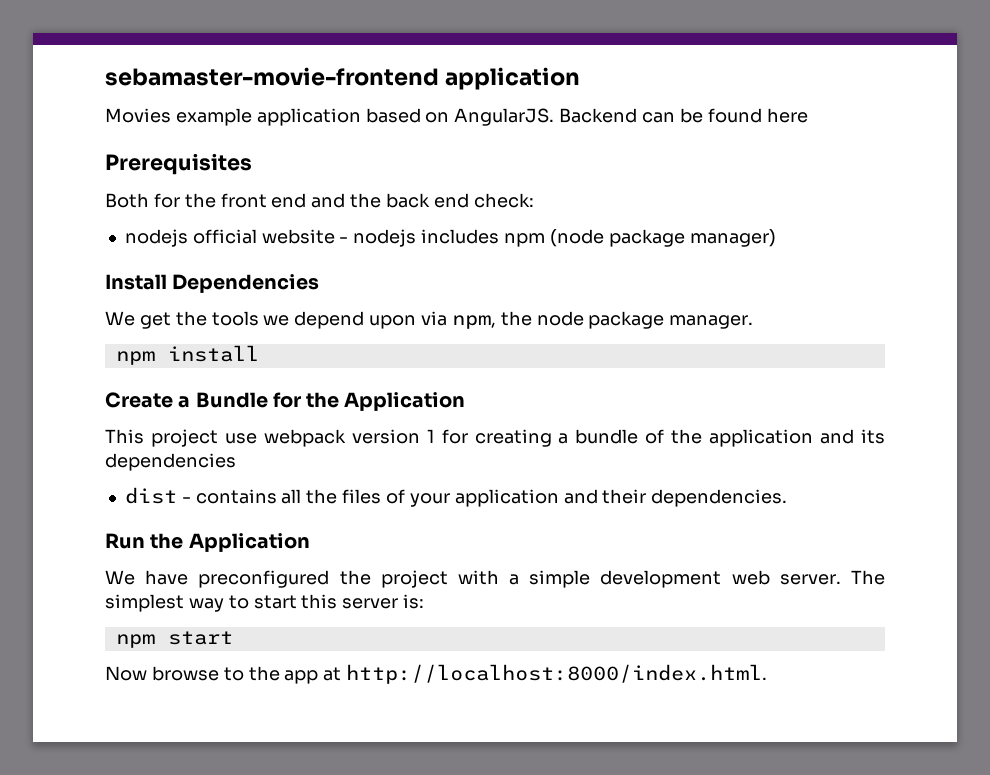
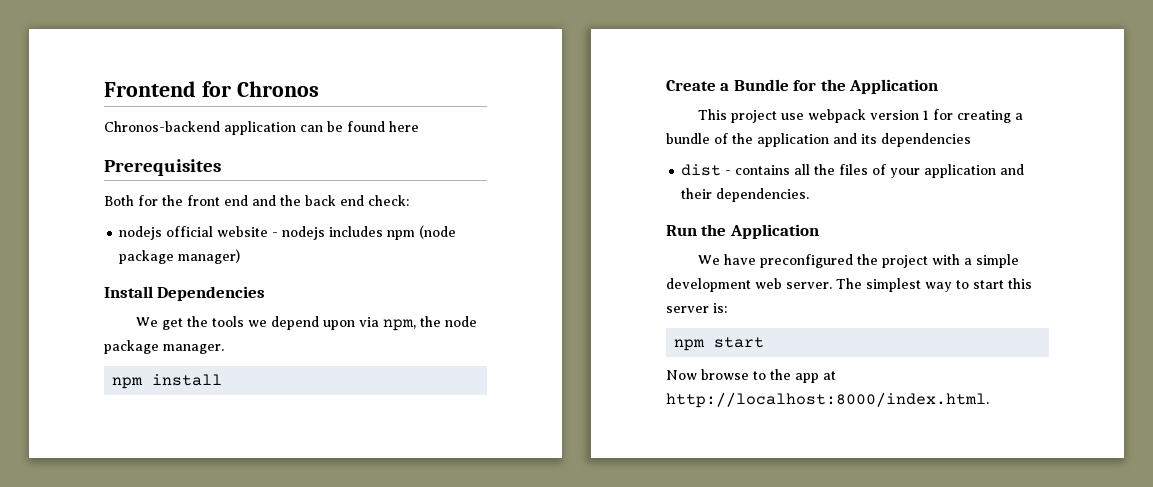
[105,67,581,90] [105,108,638,126] sebamaster-movie-frontend application // Movies example application based on AngularJS. Backend -> [104,81,319,97] [104,121,296,135] Frontend for Chronos // Chronos-backend application

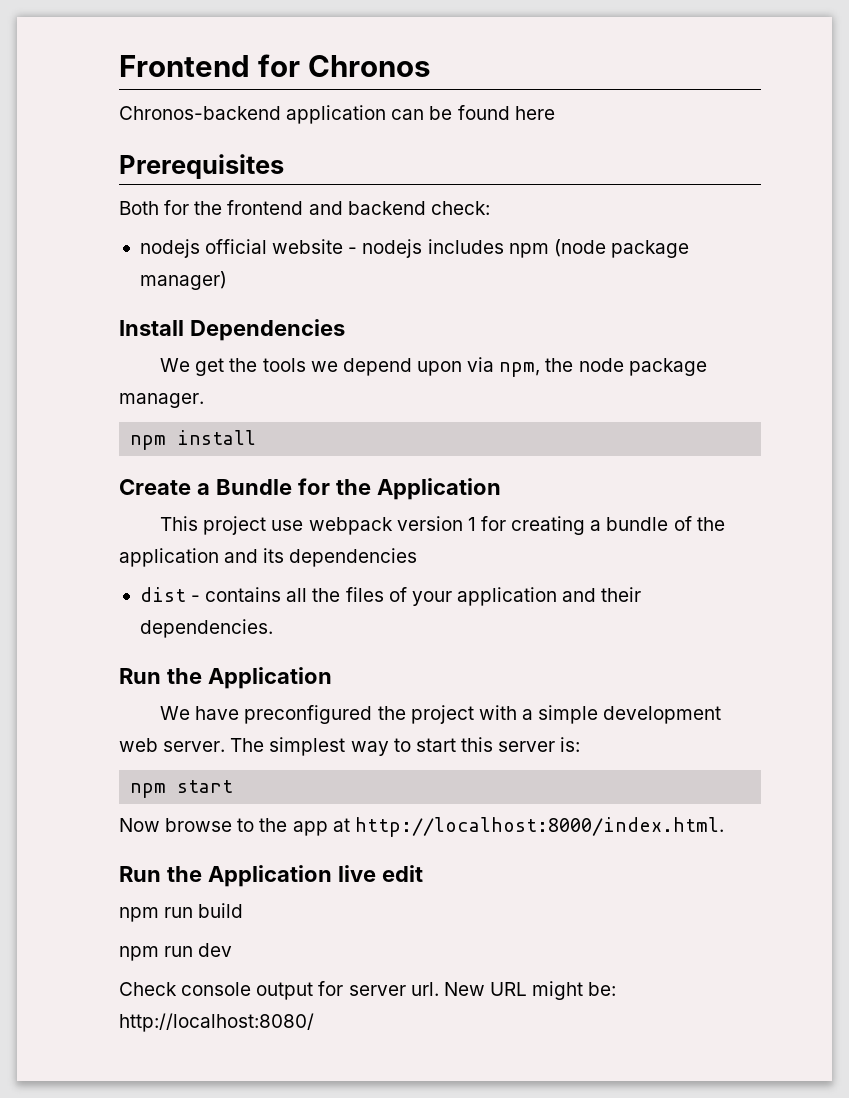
[187,195,364,206] front end and the back end -> [227,200,426,215] frontend and backend
(989, 400) none -> [119,865,423,887] [119,903,244,922] [119,943,233,961] [119,981,617,1000] [119,1013,314,1032] // Run the Application live edit // npm run build // npm run dev // Check console output for server url. New URL might be: http://localhost:8080/

